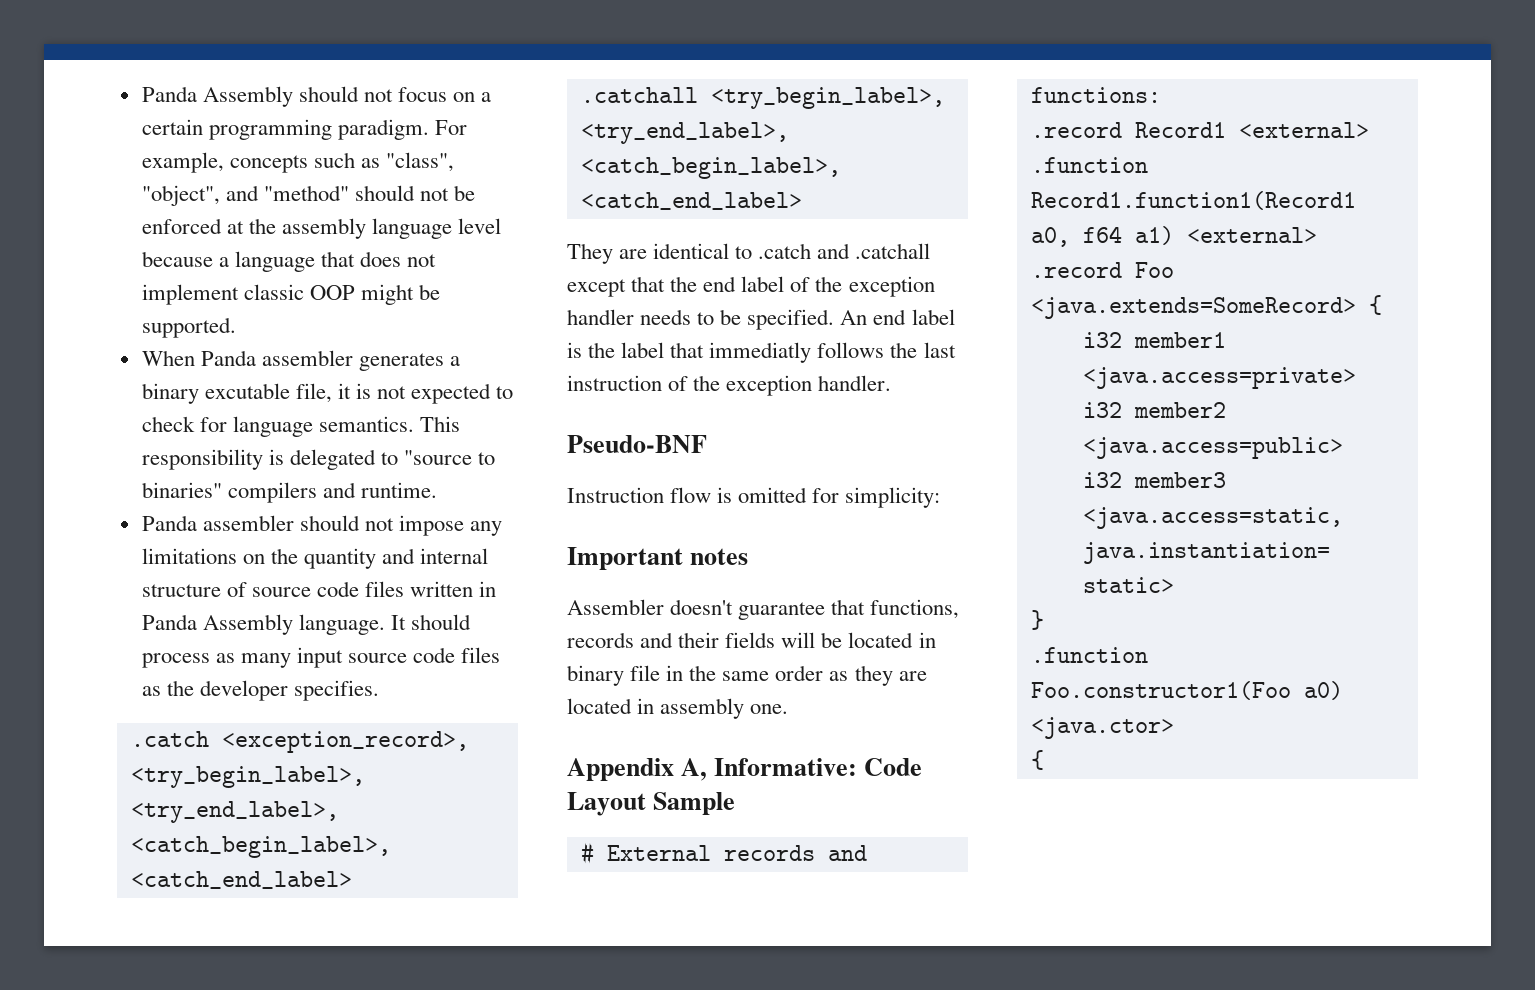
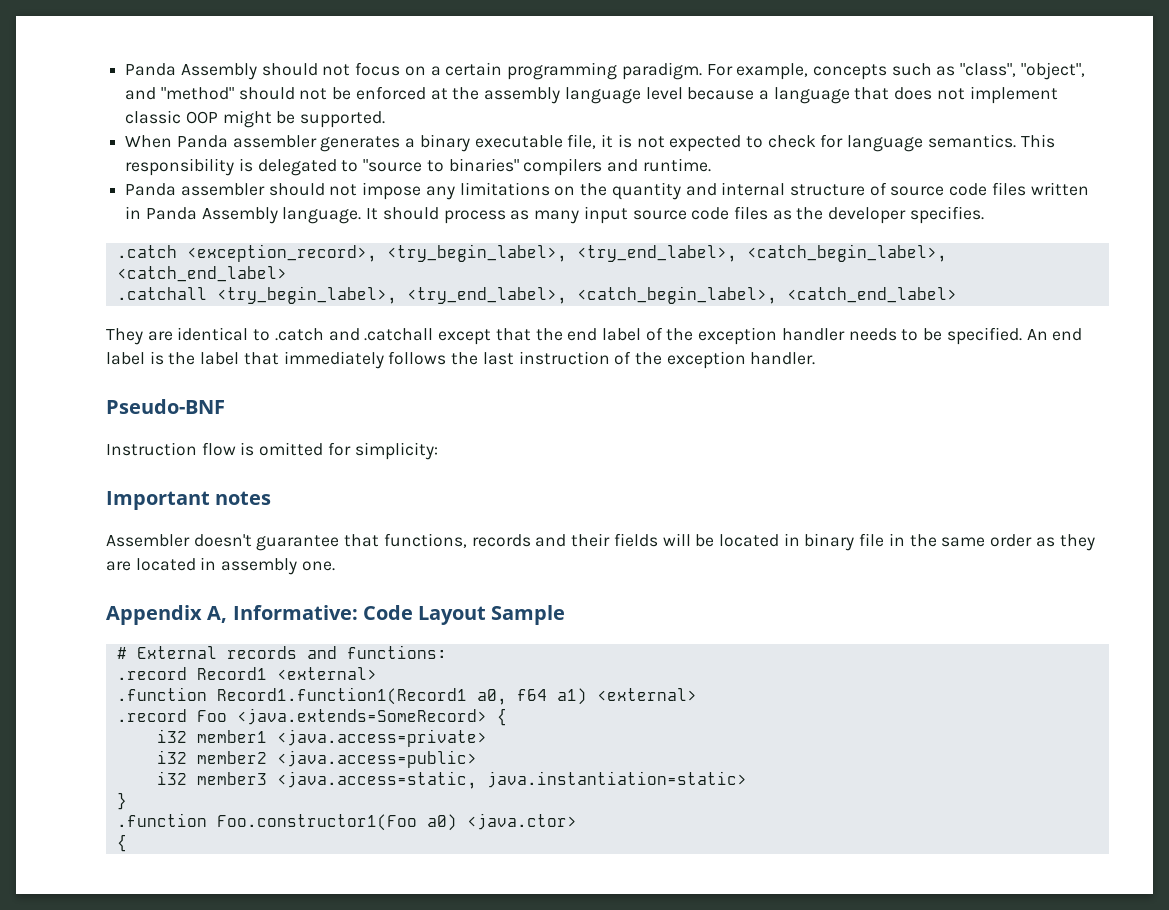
[204,383,290,399] excutable -> [474,135,563,148] executable
[709,342,812,363] immediatly -> [283,351,384,369] immediately

